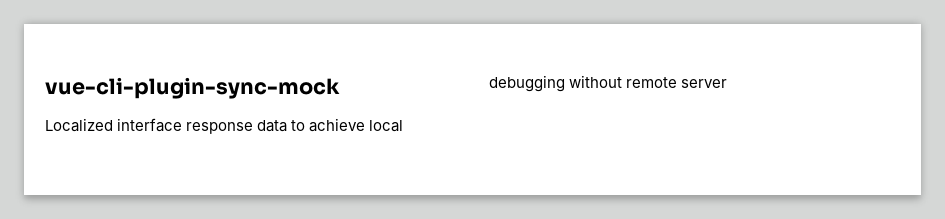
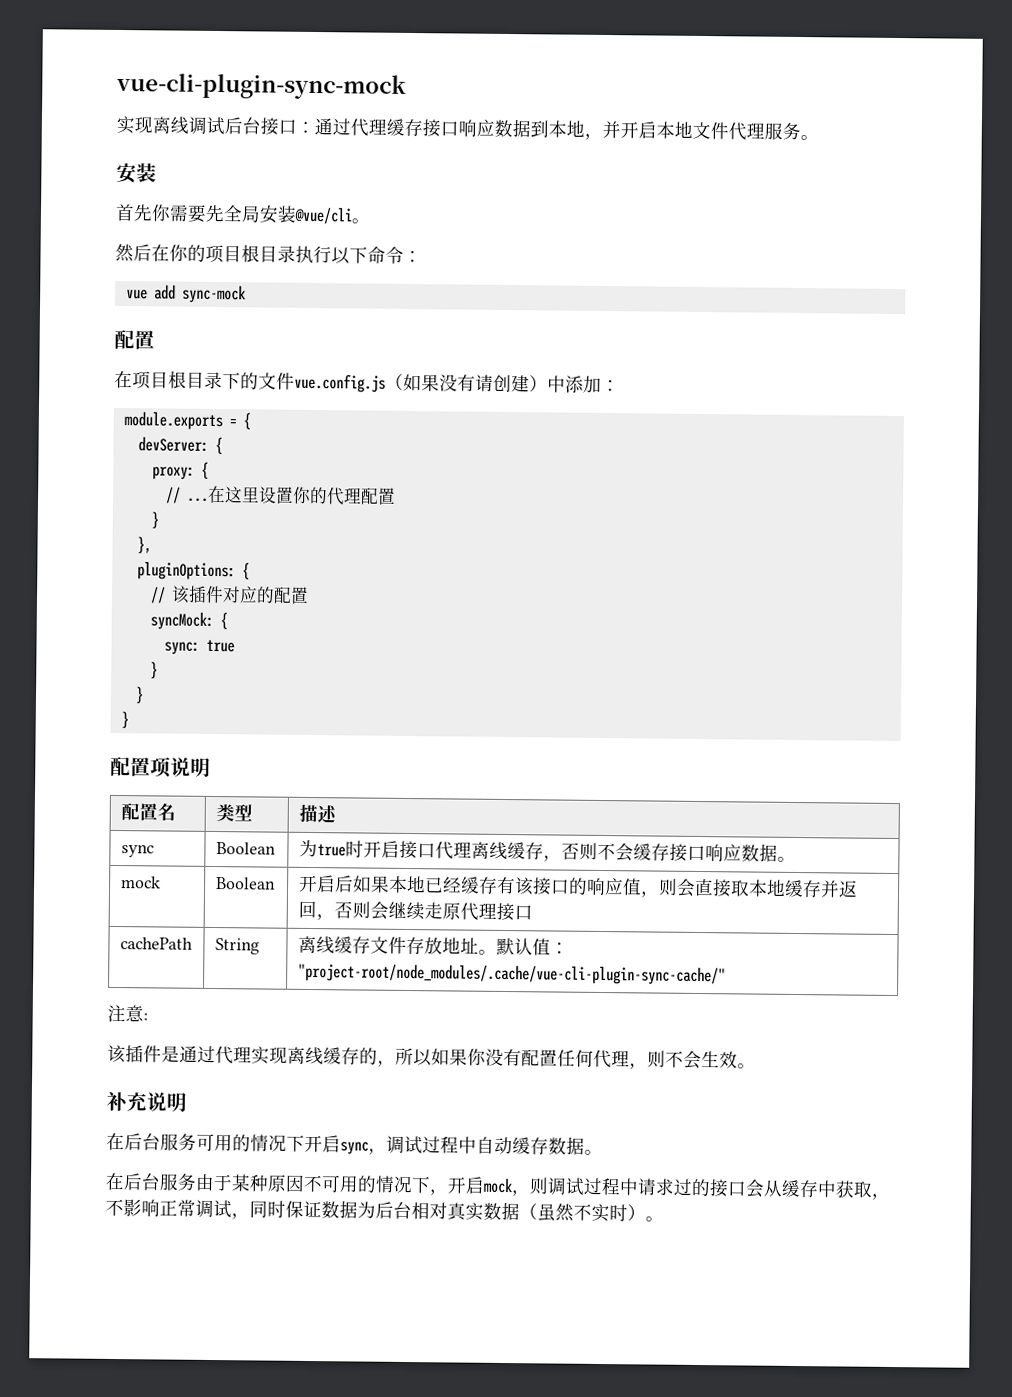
[45,118,404,134] [489,75,728,92] Localized interface response data to achieve local debugging without remote server -> [116,115,819,141] [116,162,157,184] [115,203,370,225] [115,243,422,265] [125,284,246,304] [114,329,155,350] [114,370,620,393] [123,411,251,431] [137,436,223,455] [151,461,209,480] [164,485,396,506] [150,511,159,529] [136,536,152,554] [136,561,250,581] [149,585,309,604] [149,611,228,630] [163,639,235,655] [149,661,158,679] [134,686,144,704] [120,711,129,729] [110,756,211,778] [120,803,176,821] [215,804,253,822] [298,803,337,824] [120,844,154,858] [215,842,276,855] [298,839,796,862] [120,876,161,889] [215,877,276,890] [297,874,858,898] [297,900,533,922] [119,937,193,950] [214,938,260,955] [297,935,569,956] [297,962,726,986] [107,1004,148,1023] [107,1044,756,1070] [106,1091,187,1112] [106,1132,603,1156] [105,1172,890,1200] [105,1198,664,1223] 实现离线调试后台接口：通过代理缓存接口响应数据到本地，并开启本地文件代理服务。 // 安装 // 首先你需要先全局安装@vue/cli。 // 然后在你的项目根目录执行以下命令： // vue add sync-mock // 配置 // 在项目根目录下的文件vue.config.js（如果没有请创建）中添加： // module.exports = { // devServer: { // proxy: { // // ...在这里设置你的代理配置 // } // }, // pluginOptions: { // // 该插件对应的配置 // syncMock: { // sync: true // } // } // } // 配置项说明 // 配置名 | 类型 | 描述 // sync | Boolean | 为true时开启接口代理离线缓存，否则不会缓存接口响应数据。 // mock | Boolean | 开启后如果本地已经缓存有该接口的响应值，则会直接取本地缓存并返回，否则会继续走原代理接口 // cachePath | String | 离线缓存文件存放地址。默认值："project-root/node_modules/.cache/vue-cli-plugin-sync-cache/" // 注意: // 该插件是通过代理实现离线缓存的，所以如果你没有配置任何代理，则不会生效。 // 补充说明 // 在后台服务可用的情况下开启sync，调试过程中自动缓存数据。 // 在后台服务由于某种原因不可用的情况下，开启mock，则调试过程中请求过的接口会从缓存中获取，不影响正常调试，同时保证数据为后台相对真实数据（虽然不实时）。

